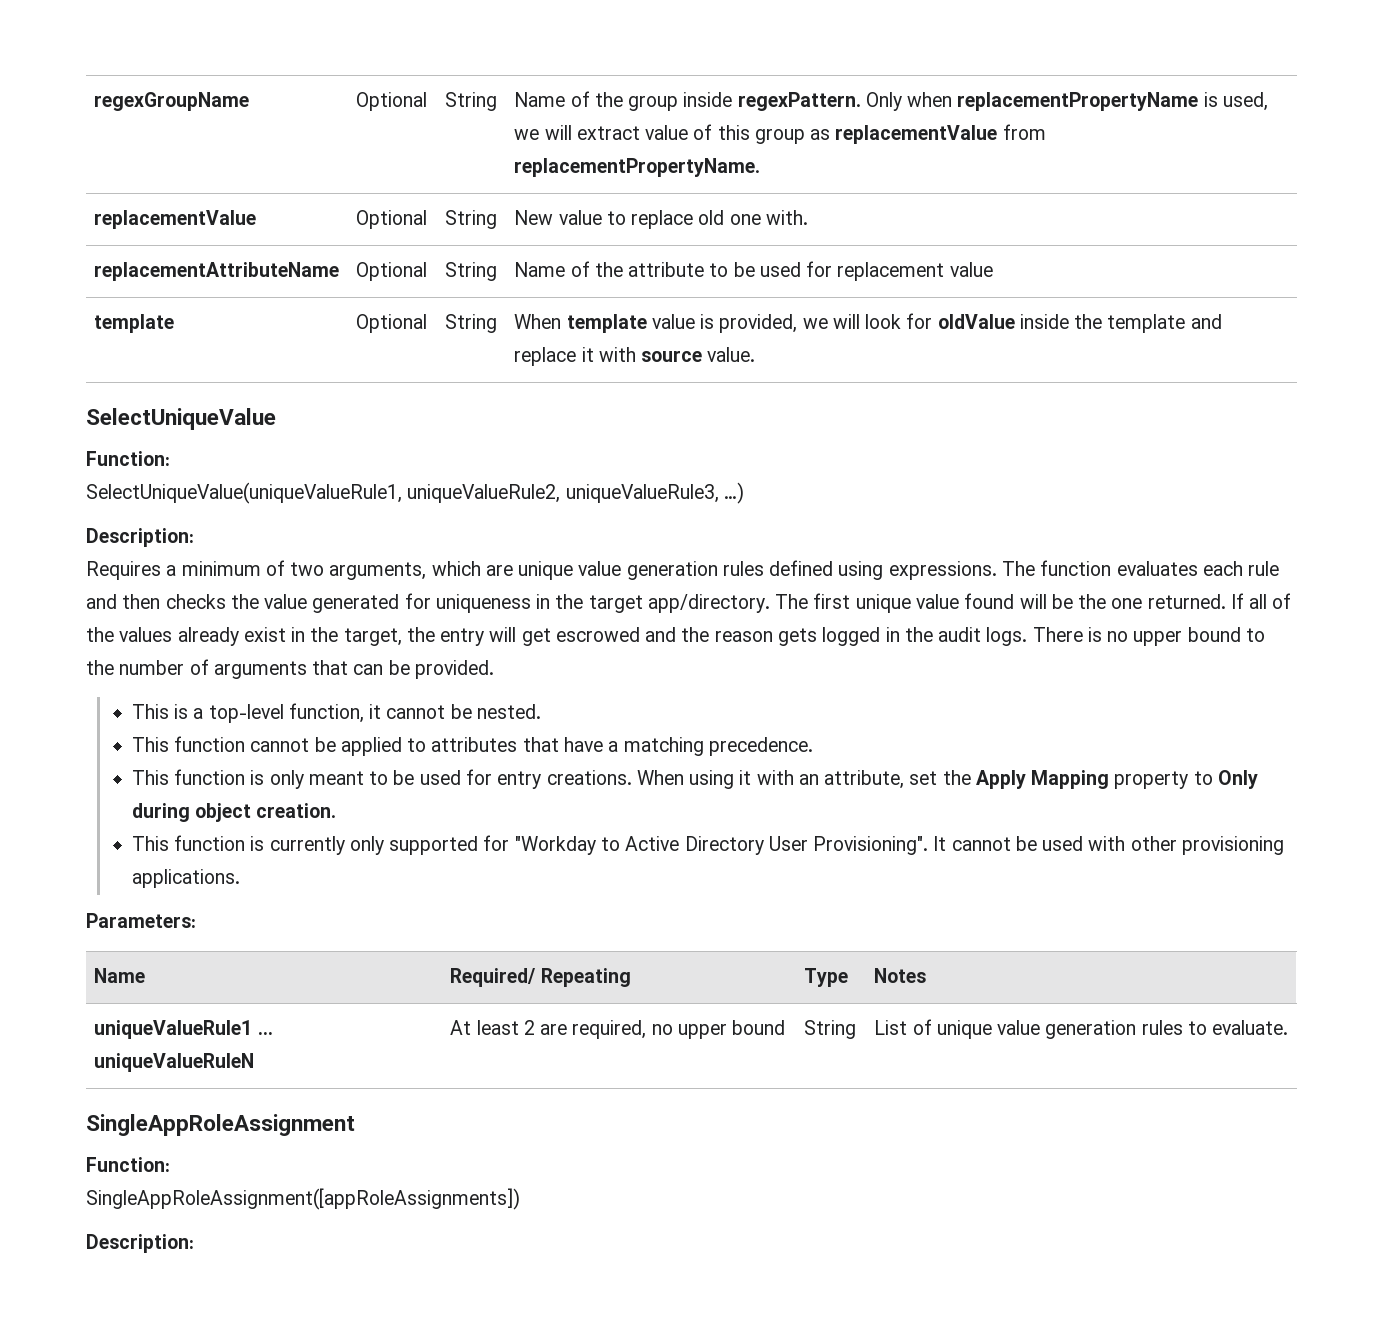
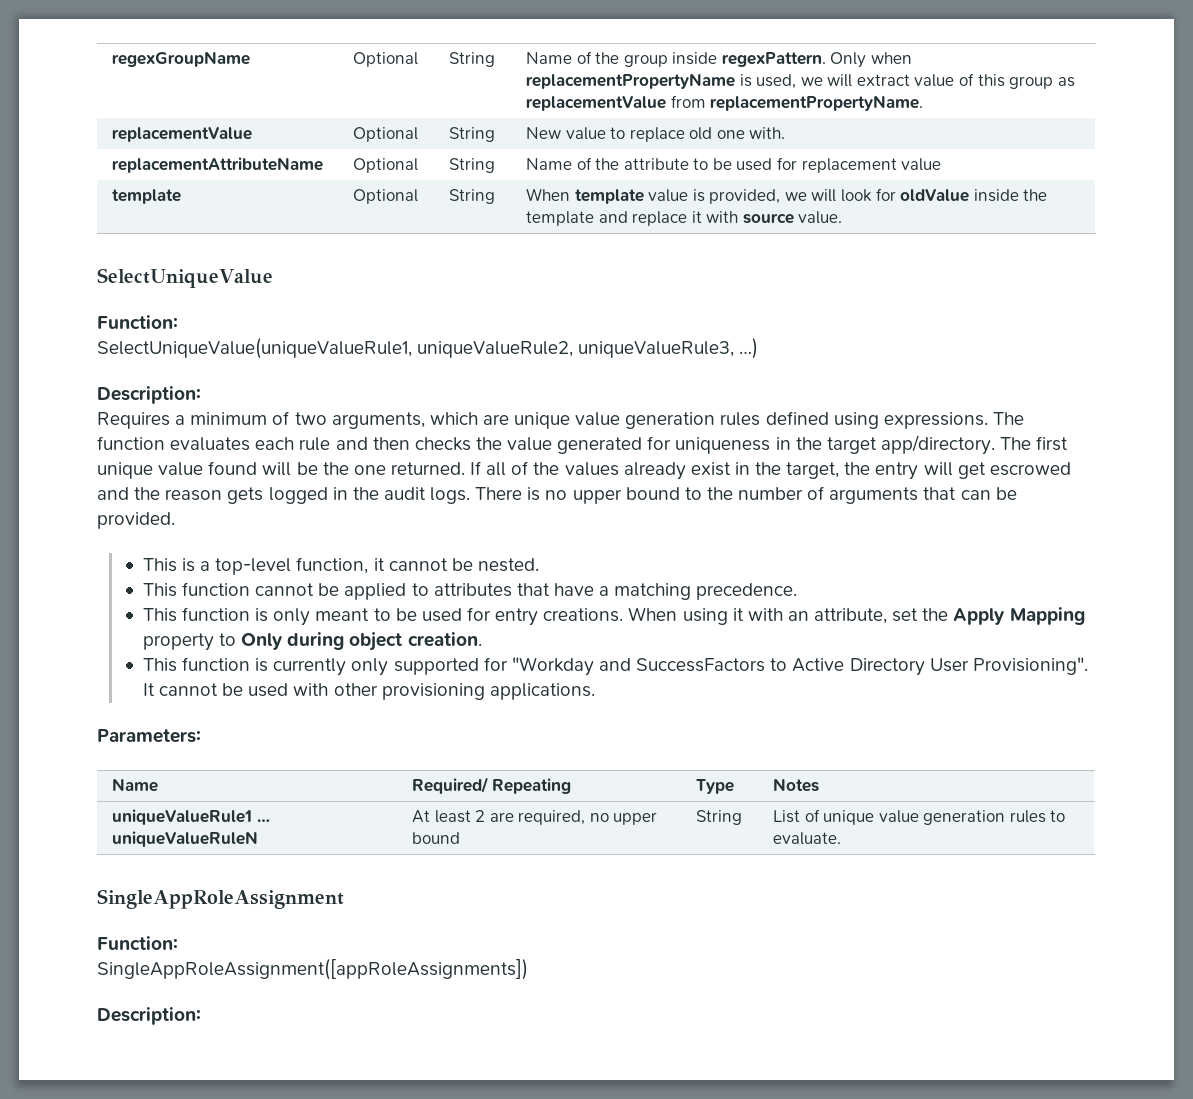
(596, 845) none -> [599,658,766,672] and SuccessFactors

